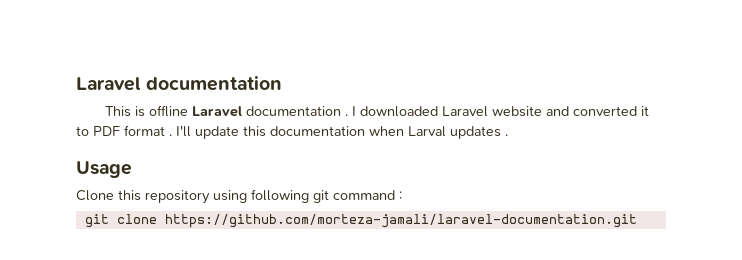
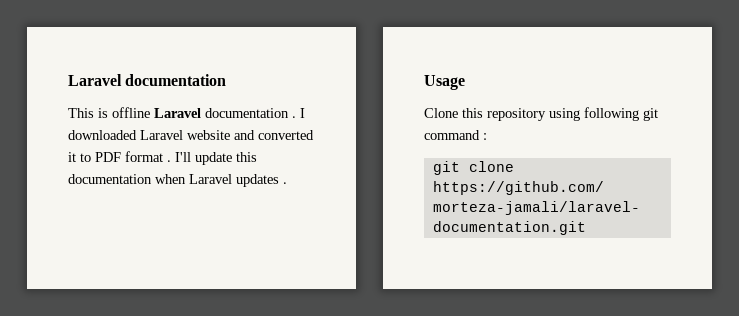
[408,126,446,137] Larval -> [189,174,232,184] Laravel

